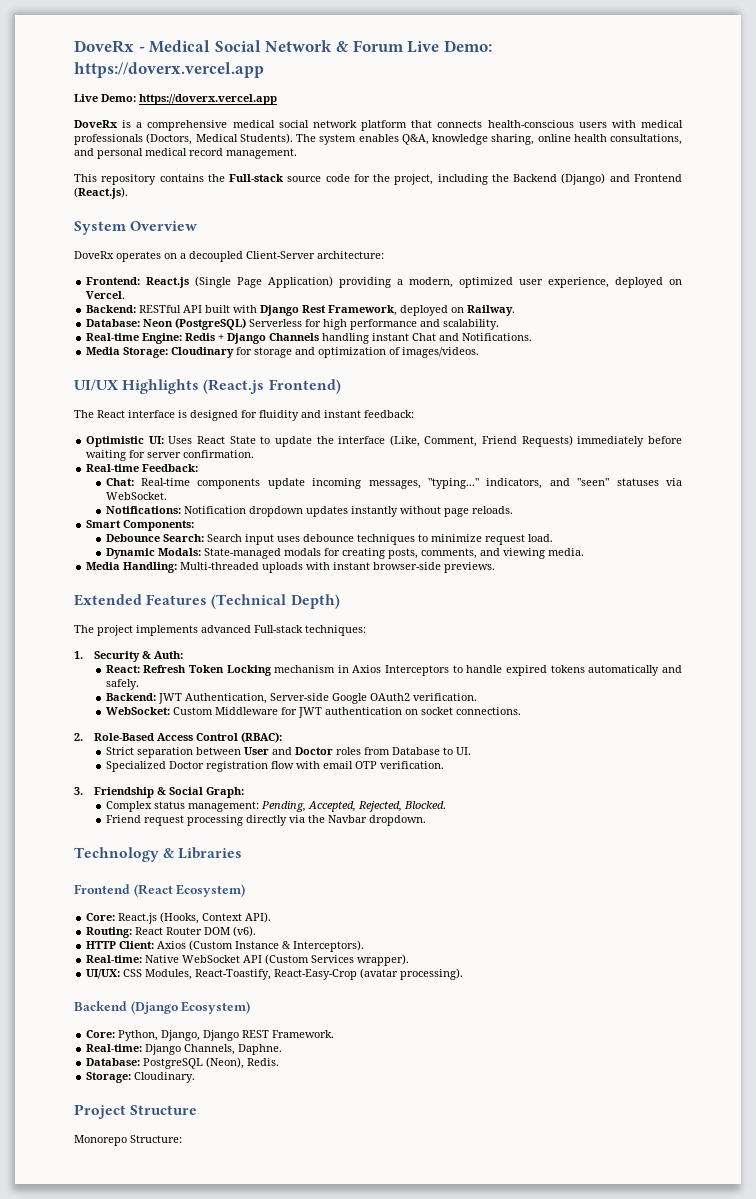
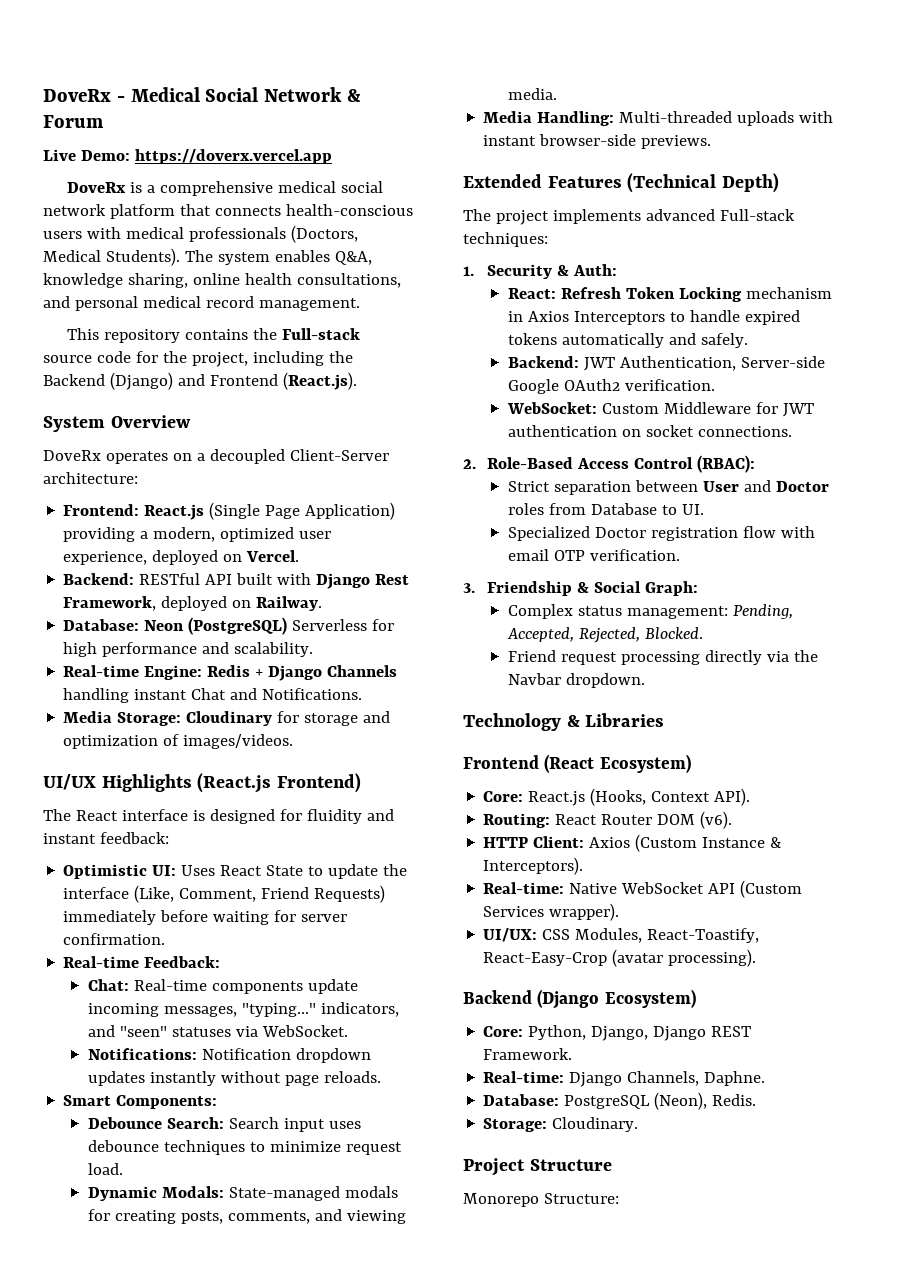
[407,40,492,53] [74,62,264,78] Live Demo: https://doverx.vercel.app -> (104, 121) none

